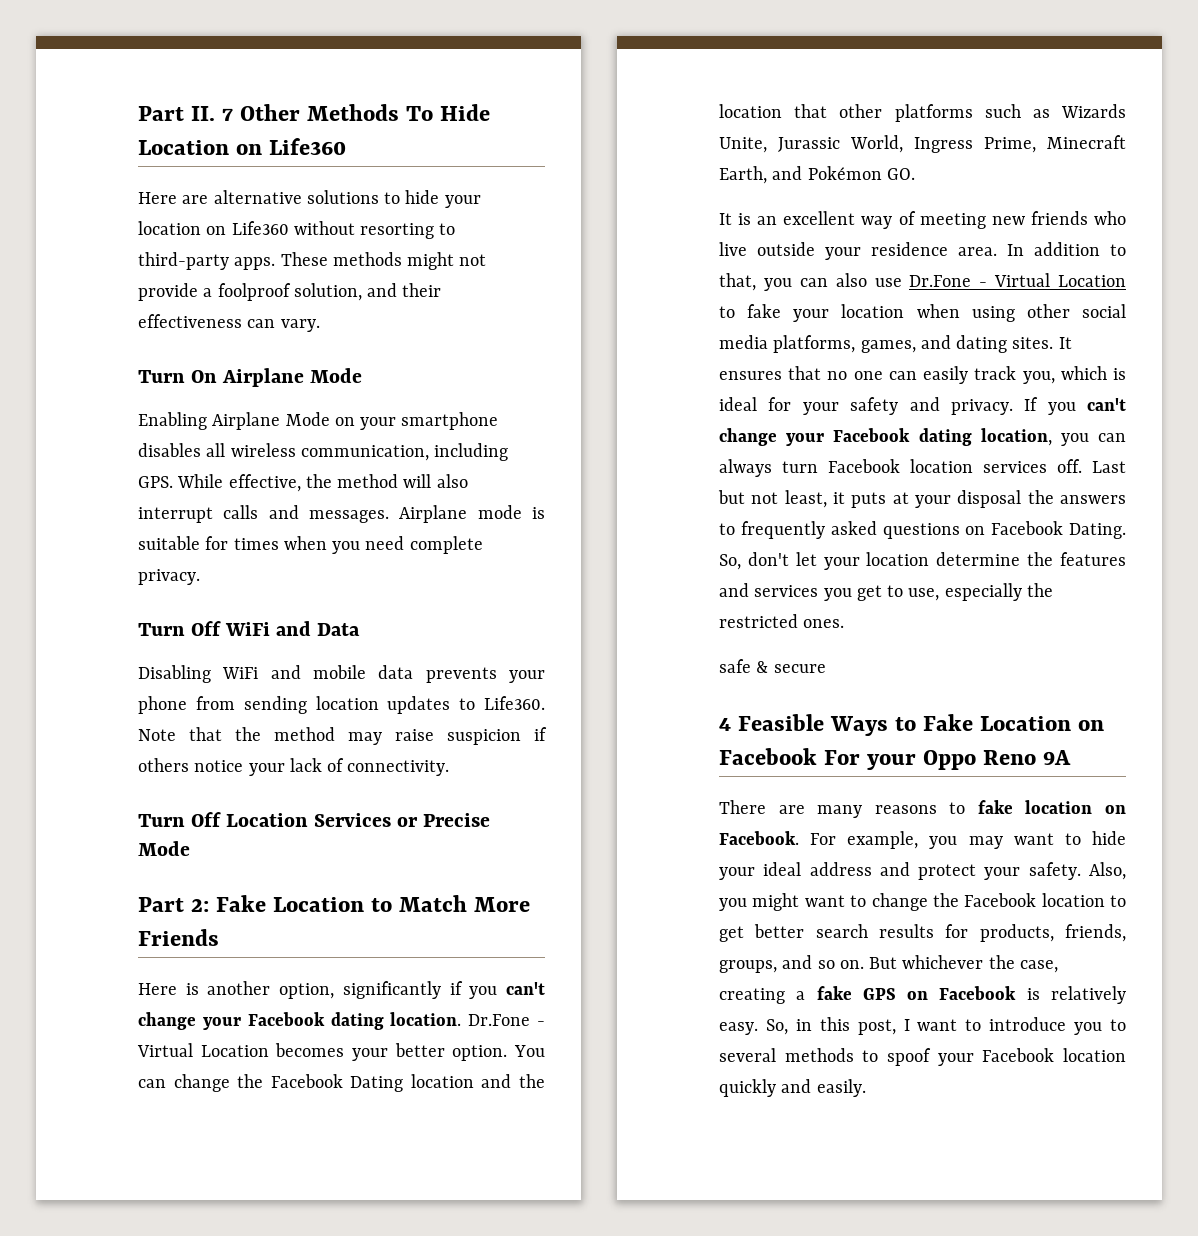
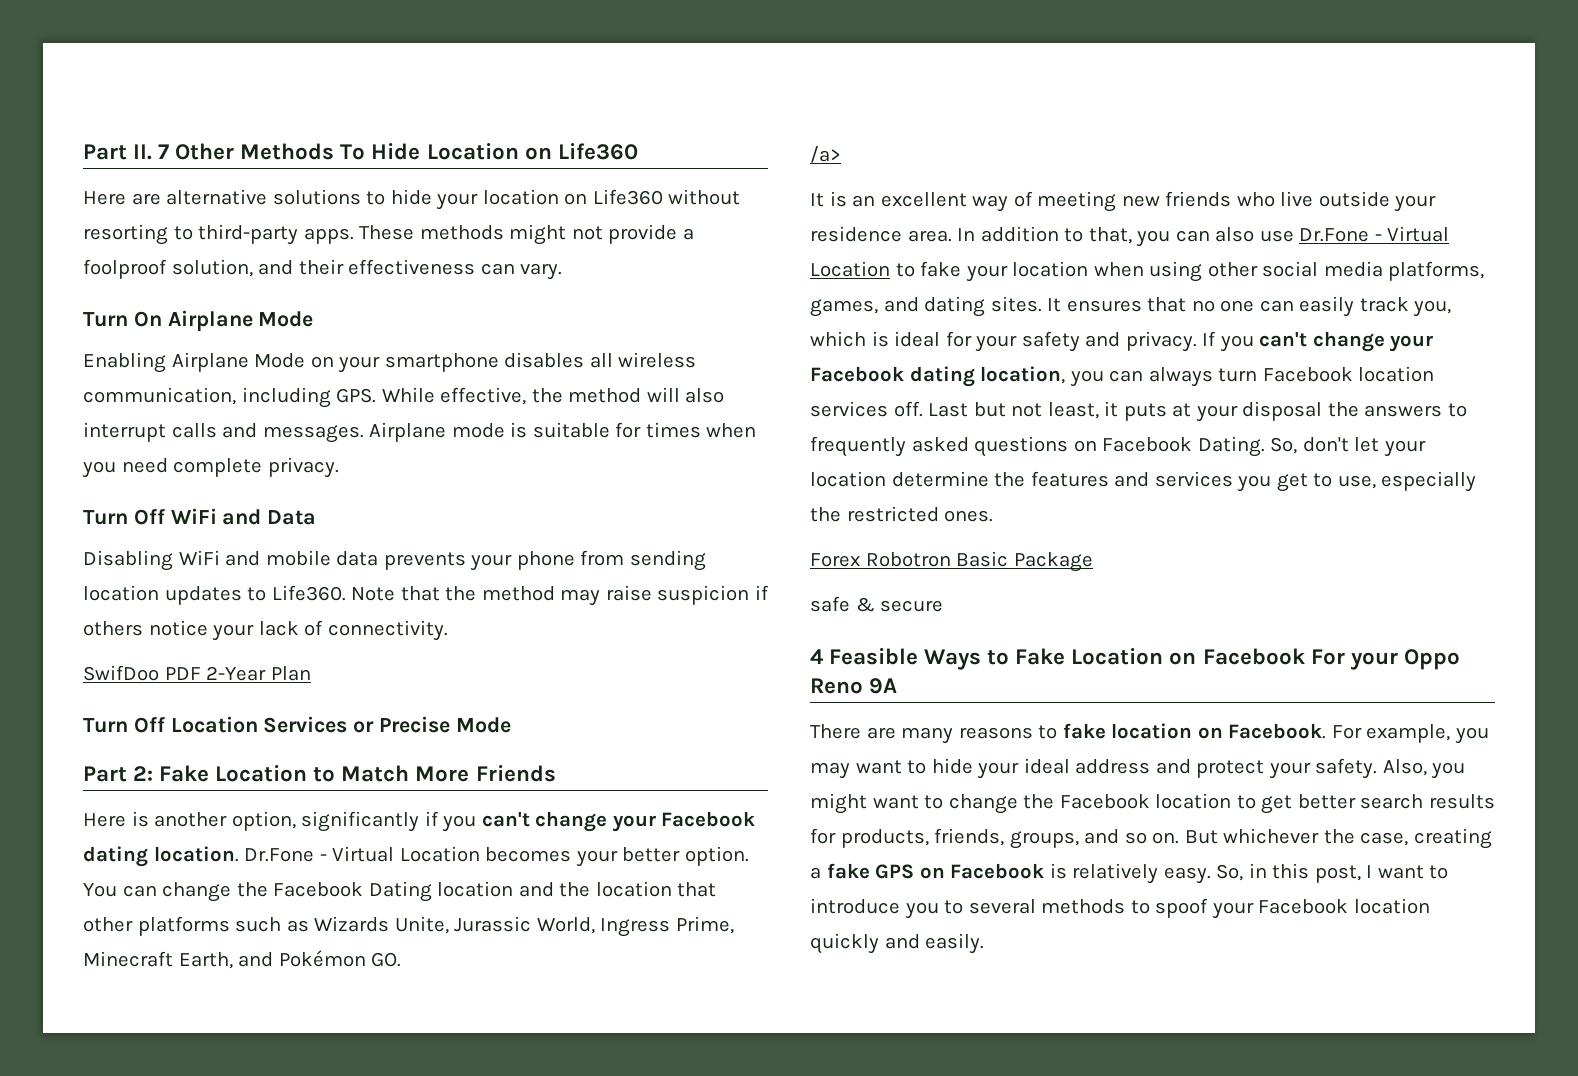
(450, 768) none -> [83,665,311,681] // SwifDoo PDF 2-Year Plan
(915, 174) none -> [810,146,841,163] // /a>
(845, 623) none -> [810,551,1093,572] // Forex Robotron Basic Package

